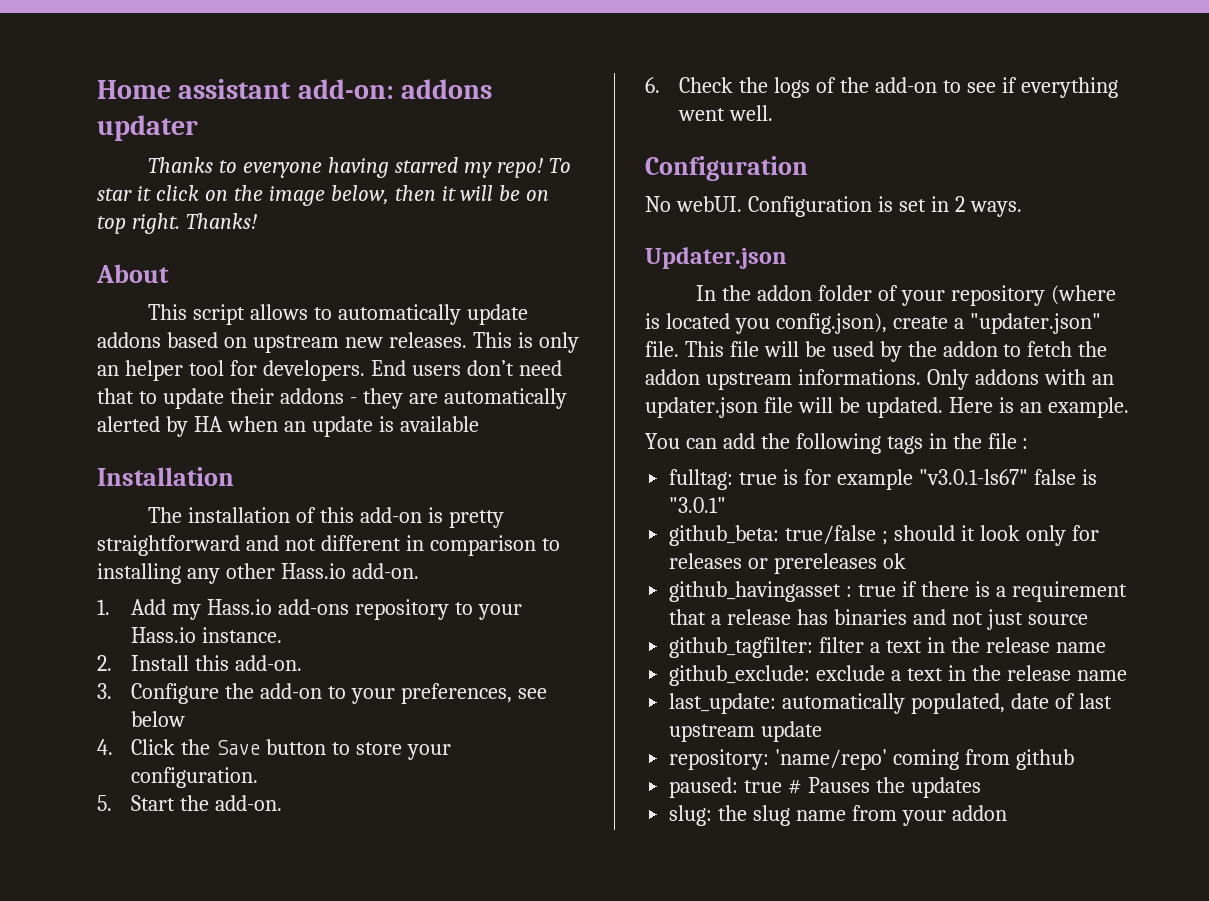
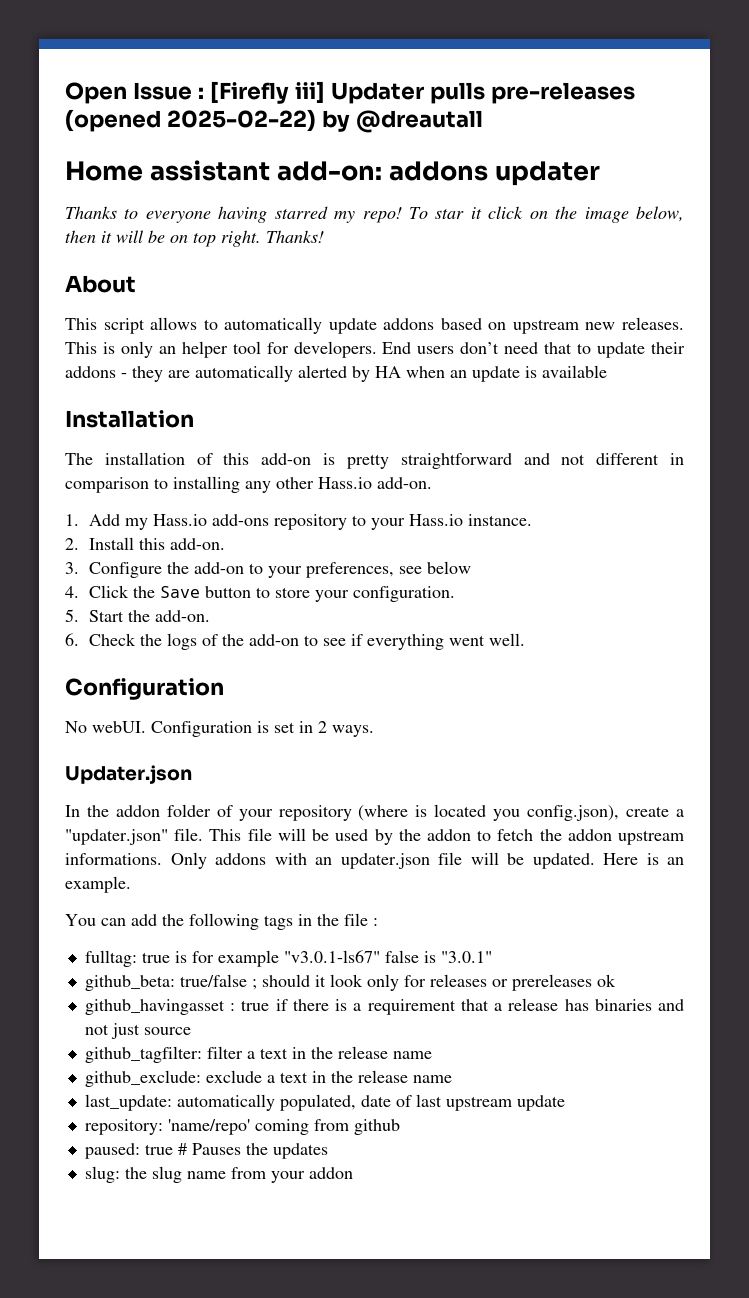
(97, 89) none -> [65,81,635,104] [65,109,483,133] Open Issue : [Firefly iii] Updater pulls pre-releases (opened 2025-02-22) by @dreautall //

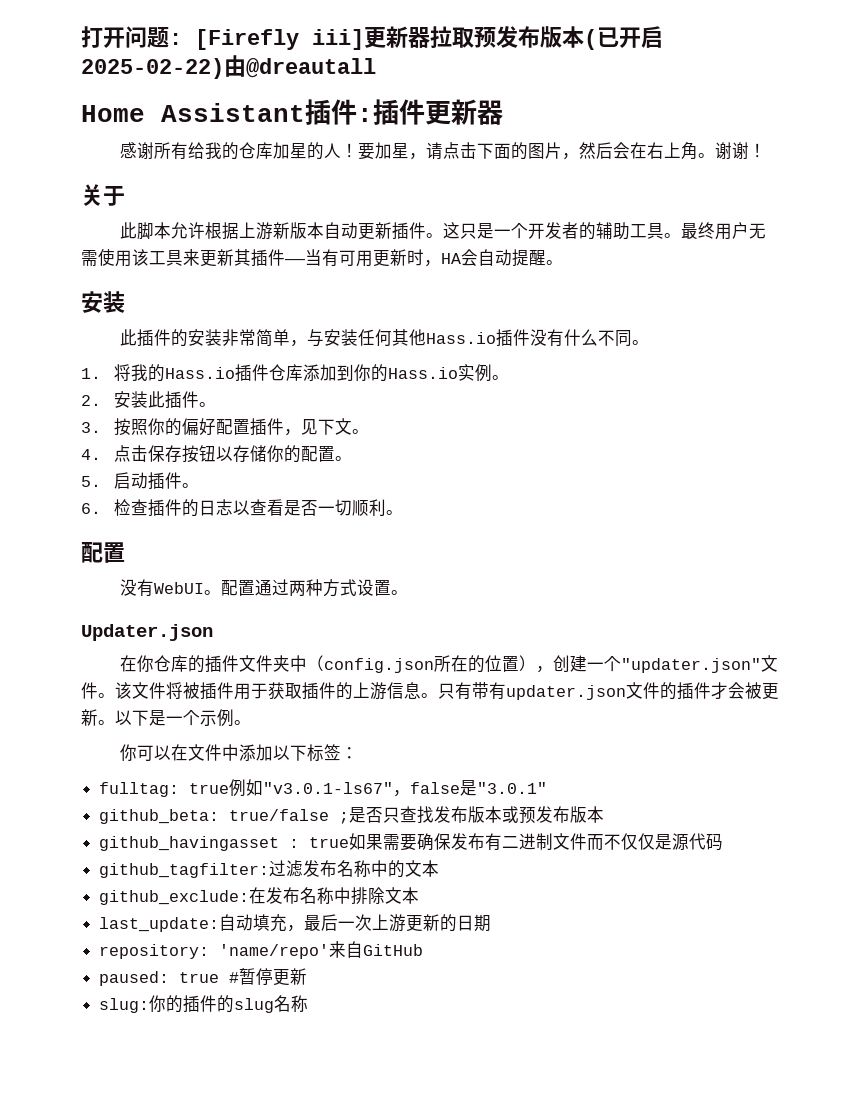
[65,82,192,104] Open Issue -> [81,26,169,48] 打开问题
[330,82,635,104] [65,109,483,133] [65,160,600,186] [65,206,685,223] [65,230,324,247] [65,275,136,293] [65,317,684,334] [65,341,685,358] [65,365,607,382] [65,410,194,428] [65,452,684,469] [65,476,432,493] [65,514,533,530] [65,537,226,550] [65,561,472,578] [65,585,456,602] [65,609,211,622] [65,633,526,650] [65,678,224,700] [65,721,374,737] [65,765,192,784] [65,804,684,821] [65,828,685,845] [65,852,684,869] [65,876,131,893] [65,913,378,930] [84,950,492,967] [84,974,616,991] [84,998,685,1015] [84,1023,191,1039] [84,1046,432,1063] [84,1070,452,1087] [84,1094,565,1111] Updater pulls pre-releases (opened 2025-02-22) by @dreautall // Home assistant add-on: addons updater // Thanks to everyone having starred my repo! To star it click on the image below, then it will be on top right. Thanks! // About // This script allows to automatically update addons based on upstream new releases. This is only an helper tool for developers. End users don’t need that to update their addons - they are automatically alerted by HA when an update is available // Installation // The installation of this add-on is pretty straightforward and not different in comparison to installing any other Hass.io add-on. // 1. Add my Hass.io add-ons repository to your Hass.io instance. // 2. Install this add-on. // 3. Configure the add-on to your preferences, see below // 4. Click the Save button to store your configuration. // 5. Start the add-on. // 6. Check the logs of the add-on to see if everything went well. // Configuration // No webUI. Configuration is set in 2 ways. // Updater.json // In the addon folder of your repository (where is located you config.json), create a "updater.json" file. This file will be used by the addon to fetch the addon upstream informations. Only addons with an updater.json file will be updated. Here is an example. // You can add the following tags in the file : // fulltag: true is for example "v3.0.1-ls67" false is "3.0.1" // github_beta: true/false ; should it look only for releases or prereleases ok // github_havingasset : true if there is a requirement that a release has binaries and not just source // github_tagfilter: filter a text in the release name // github_exclude: exclude a text in the release name // last_update: automatically populated, date of last upstream update -> [364,26,663,50] [81,55,376,79] [81,99,503,125] [120,142,767,160] [81,184,125,206] [120,222,767,240] [81,249,563,267] [81,291,125,313] [120,329,650,347] [81,364,509,382] [81,391,216,409] [81,418,369,436] [81,445,352,463] [81,472,199,490] [81,499,403,517] [81,542,125,563] [120,579,409,597] [81,624,213,641] [120,655,779,673] [81,682,779,700] [81,709,251,727] [120,744,359,762] [99,779,548,797] [99,806,605,824] [99,833,724,851] [99,860,440,878] [99,887,420,905] [99,914,492,932] 更新器拉取预发布版本(已开启2025-02-22)由@dreautall // Home Assistant插件:插件更新器 // 感谢所有给我的仓库加星的人！要加星，请点击下面的图片，然后会在右上角。谢谢！ // 关于 // 此脚本允许根据上游新版本自动更新插件。这只是一个开发者的辅助工具。最终用户无需使用该工具来更新其插件——当有可用更新时，HA会自动提醒。 // 安装 // 此插件的安装非常简单，与安装任何其他Hass.io插件没有什么不同。 // 1.将我的Hass.io插件仓库添加到你的Hass.io实例。 // 2.安装此插件。 // 3.按照你的偏好配置插件，见下文。 // 4.点击保存按钮以存储你的配置。 // 5.启动插件。 // 6.检查插件的日志以查看是否一切顺利。 // 配置 // 没有WebUI。配置通过两种方式设置。 // Updater.json // 在你仓库的插件文件夹中（config.json所在的位置），创建一个"updater.json"文件。该文件将被插件用于获取插件的上游信息。只有带有updater.json文件的插件才会被更新。以下是一个示例。 // 你可以在文件中添加以下标签： // fulltag: true例如"v3.0.1-ls67"，false是"3.0.1" // github_beta: true/false ;是否只查找发布版本或预发布版本 // github_havingasset : true如果需要确保发布有二进制文件而不仅仅是源代码 // github_tagfilter:过滤发布名称中的文本 // github_exclude:在发布名称中排除文本 // last_update:自动填充，最后一次上游更新的日期
[254,1119,400,1135] coming from github -> [329,941,424,958] 来自GitHub
[191,1143,328,1159] [84,1166,353,1183] Pauses the updates // slug: the slug name from your addon -> [239,968,308,986] [99,995,309,1013] 暂停更新 // slug:你的插件的slug名称

